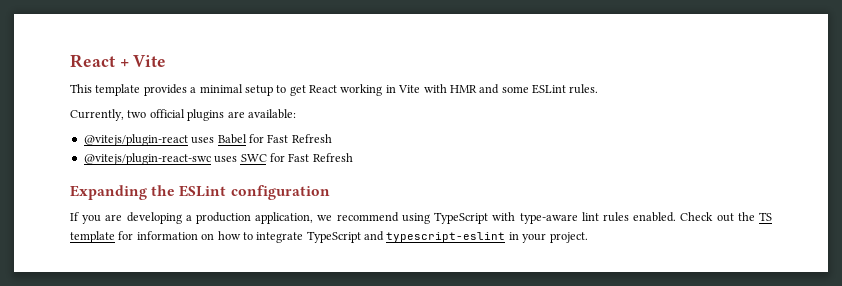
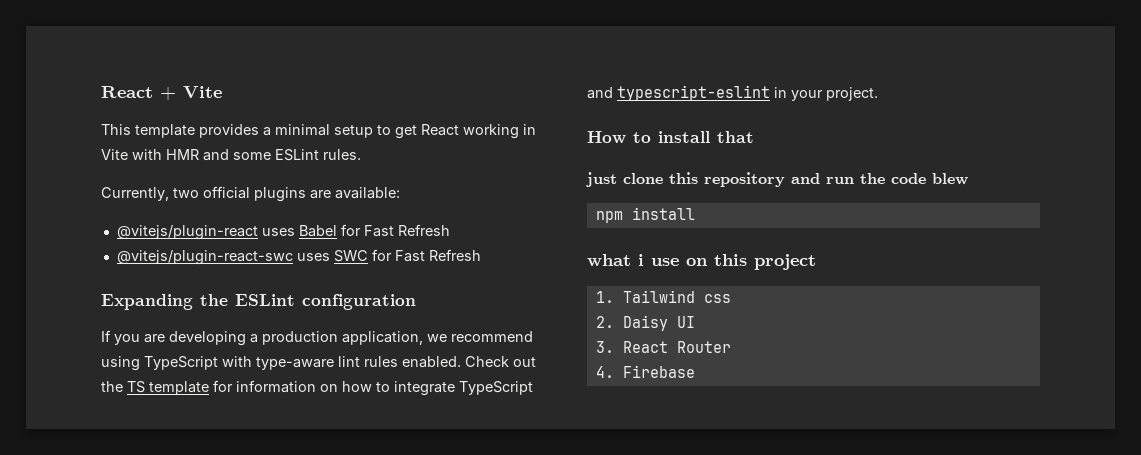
(588, 237) none -> [587,131,754,144] [586,172,968,187] [595,207,695,223] [587,254,816,270] [595,290,731,303] [595,315,695,331] [595,341,731,353] [595,365,695,378] // How to install that // just clone this repository and run the code blew // npm install // what i use on this project // 1. Tailwind css // 2. Daisy UI // 3. React Router // 4. Firebase

